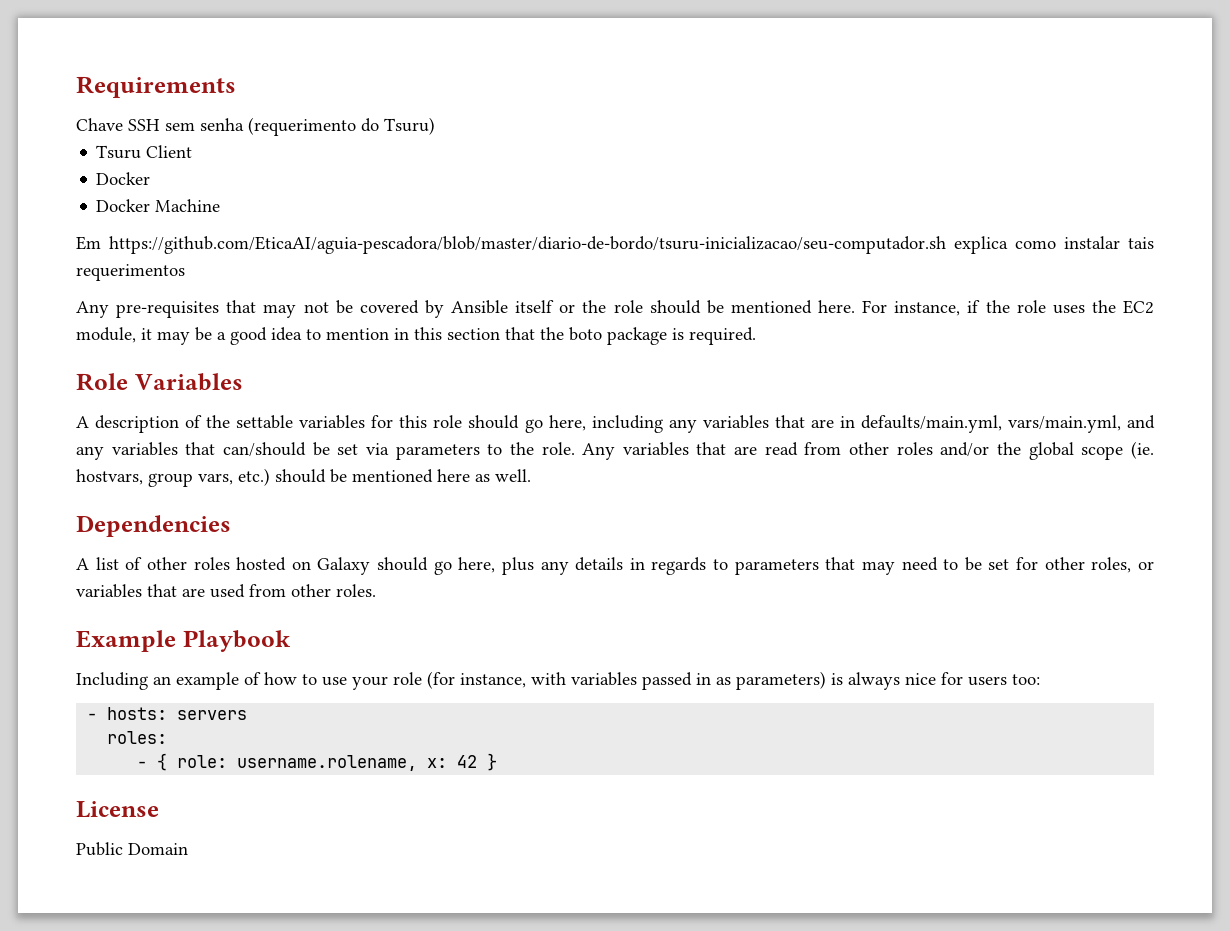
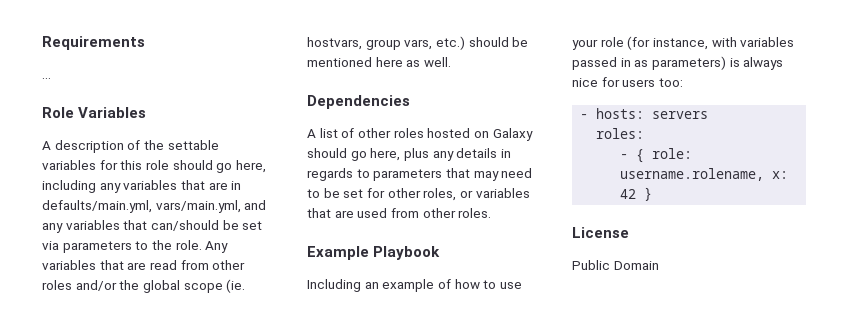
[76,117,435,136] [96,145,193,159] [96,172,151,185] [96,199,221,212] [76,236,1154,254] [76,264,185,281] [76,300,1154,318] [76,327,756,345] Chave SSH sem senha (requerimento do Tsuru) // Tsuru Client // Docker // Docker Machine // Em https://github.com/EticaAI/aguia-pescadora/blob/master/diario-de-bordo/tsuru-inicializacao/seu-computador.sh explica como instalar tais requerimentos // Any pre-requisites that may not be covered by Ansible itself or the role should be mentioned here. For instance, if the role uses the EC2 module, it may be a good idea to mention in this section that the boto package is required. -> [42,78,51,79] ...

